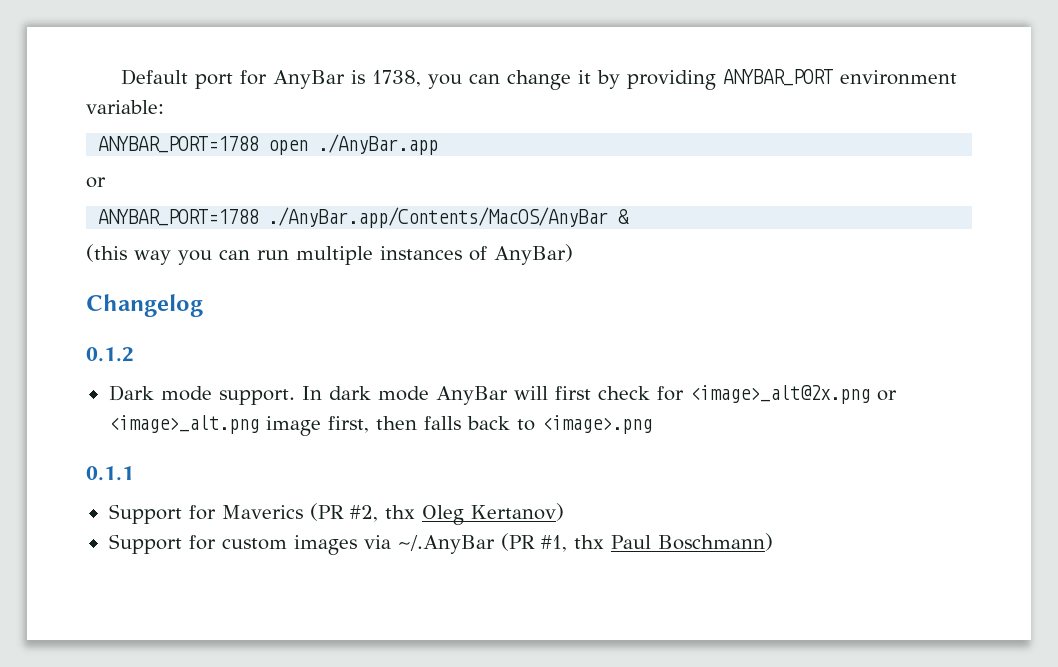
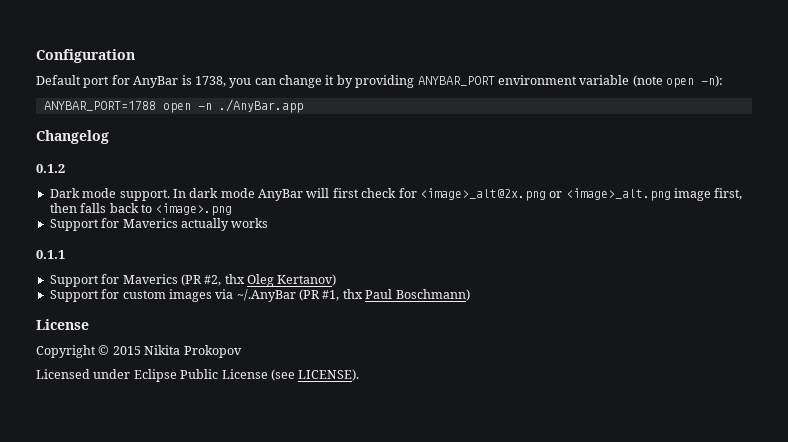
(121, 77) none -> [36,49,135,63] Configuration //
[86,100,164,114] variable: -> [579,75,723,88] variable (note open -n):
(309, 147) none -> [197,103,212,110] -n
[86,177,106,188] [98,207,630,228] [86,244,573,265] // or // ANYBAR_PORT=1788 ./AnyBar.app/Contents/MacOS/AnyBar & // (this way you can run multiple instances of AnyBar) -> (303, 106) none
(652, 424) none -> [49,218,269,231] // Support for Maverics actually works
(773, 542) none -> [36,319,89,330] [36,345,242,358] [36,369,360,382] // License // Copyright © 2015 Nikita Prokopov // Licensed under Eclipse Public License (see LICENSE).

